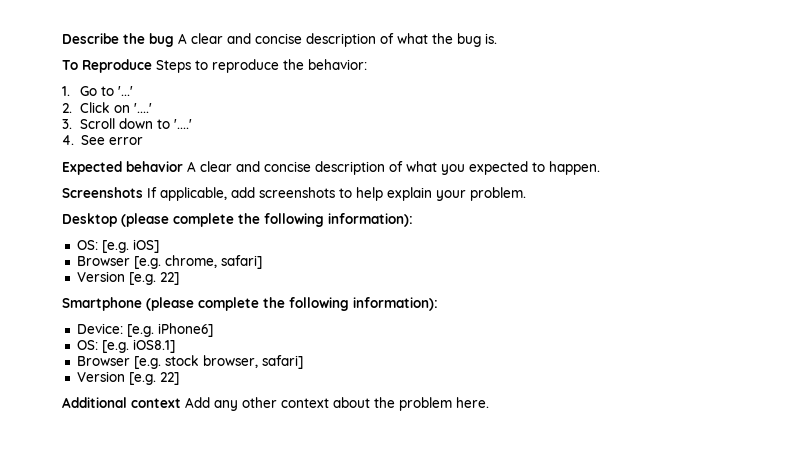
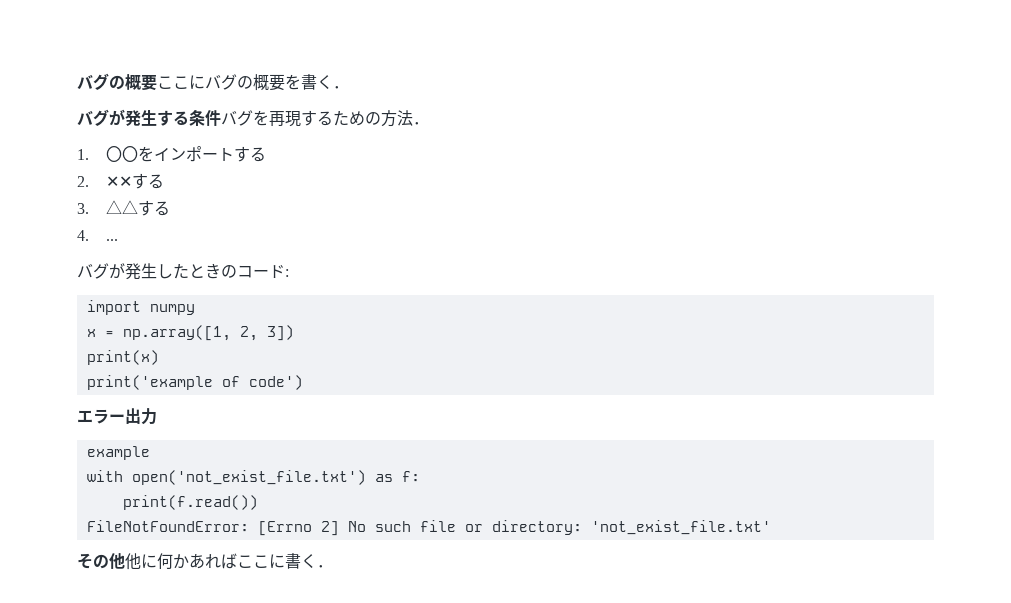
[62,33,497,47] [62,59,367,73] [62,86,133,96] [62,102,152,113] [62,118,192,129] [62,135,143,145] [62,161,600,175] [62,187,526,201] [62,213,413,227] [76,239,159,253] [76,255,262,269] [76,271,179,285] [62,297,438,311] [76,323,213,337] [76,339,175,353] [76,355,303,369] [76,371,179,385] [62,397,489,411] Describe the bug A clear and concise description of what the bug is. // To Reproduce Steps to reproduce the behavior: // 1. Go to '...' // 2. Click on '....' // 3. Scroll down to '....' // 4. See error // Expected behavior A clear and concise description of what you expected to happen. // Screenshots If applicable, add screenshots to help explain your problem. // Desktop (please complete the following information): // OS: [e.g. iOS] // Browser [e.g. chrome, safari] // Version [e.g. 22] // Smartphone (please complete the following information): // Device: [e.g. iPhone6] // OS: [e.g. iOS8.1] // Browser [e.g. stock browser, safari] // Version [e.g. 22] // Additional context Add any other context about the problem here. -> [77,73,349,91] [77,109,429,127] [77,146,267,162] [77,173,165,189] [77,200,171,216] [77,230,119,241] [77,263,289,280] [86,300,195,315] [86,325,294,341] [86,350,159,365] [86,375,303,390] [77,408,157,425] [86,446,150,460] [86,470,420,485] [122,495,258,510] [86,520,771,536] [77,553,333,570] バグの概要ここにバグの概要を書く． // バグが発生する条件バグを再現するための方法． // 1.〇〇をインポートする // 2. ✕✕する // 3. △△する // 4. ... // バグが発生したときのコード: // import numpy // x = np.array([1, 2, 3]) // print(x) // print('example of code') // エラー出力 // example // with open('not_exist_file.txt') as f: // print(f.read()) // FileNotFoundError: [Errno 2] No such file or directory: 'not_exist_file.txt' // その他他に何かあればここに書く．

